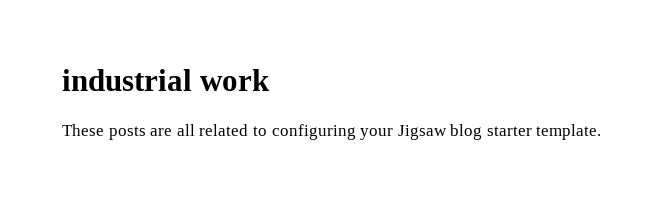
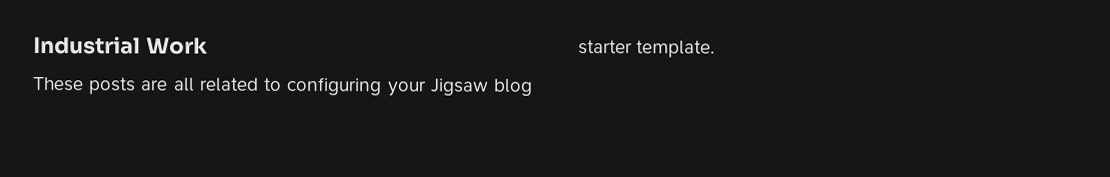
[62,69,271,91] industrial work -> [33,35,208,55] Industrial Work

